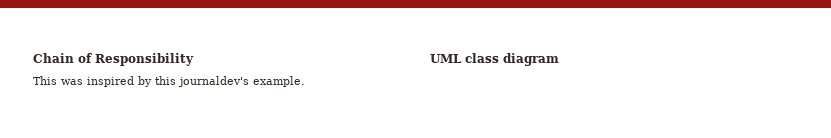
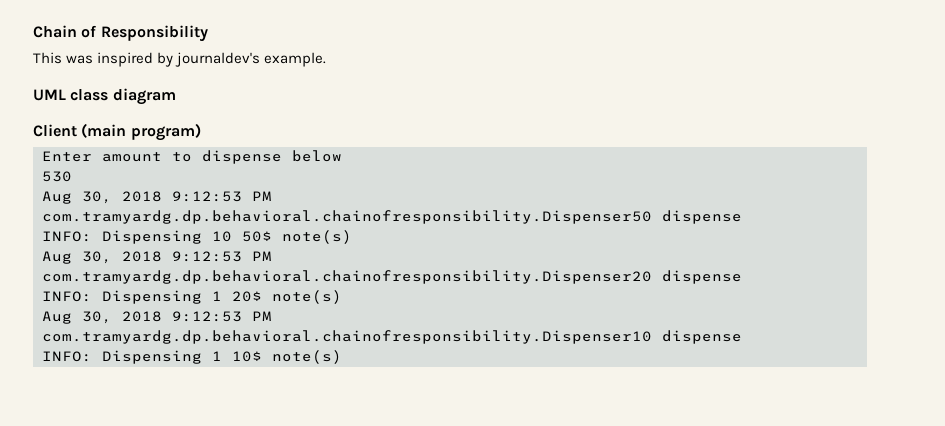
[155,76,176,85] this -> (174, 59) none
(559, 59) none -> [33,123,201,141] [42,150,342,164] [42,171,72,182] [42,191,272,204] [42,210,742,224] [42,230,352,244] [42,251,272,264] [42,270,742,284] [42,290,342,304] [42,311,272,324] [42,330,742,344] [42,350,342,364] // Client (main program) // Enter amount to dispense below // 530 // Aug 30, 2018 9:12:53 PM com.tramyardg.dp.behavioral.chainofresponsibility.Dispenser50 dispense // INFO: Dispensing 10 50$ note(s) // Aug 30, 2018 9:12:53 PM com.tramyardg.dp.behavioral.chainofresponsibility.Dispenser20 dispense // INFO: Dispensing 1 20$ note(s) // Aug 30, 2018 9:12:53 PM com.tramyardg.dp.behavioral.chainofresponsibility.Dispenser10 dispense // INFO: Dispensing 1 10$ note(s)

